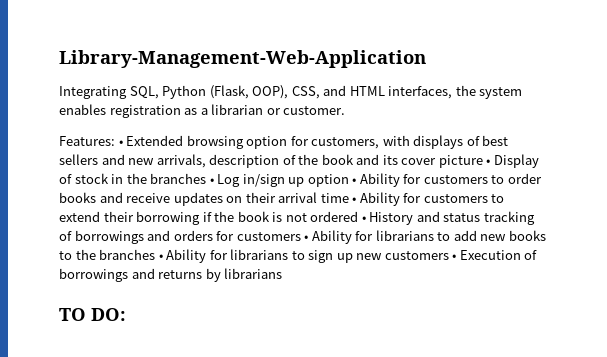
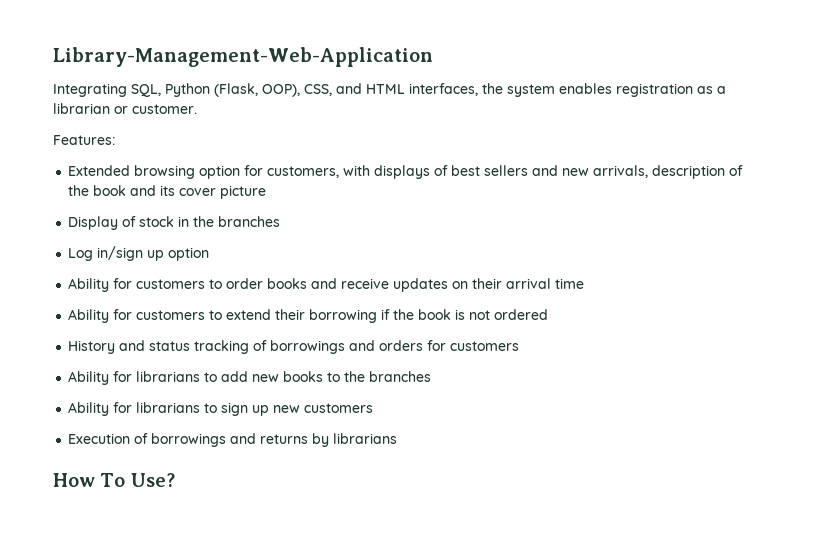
[118,140,123,146] • -> (115, 140) //
[486,159,491,165] • -> (267, 192) //
[209,178,214,184] • -> (281, 221) //
[352,178,357,184] • -> (210, 254) //
[352,197,357,203] • -> (585, 283) //
[361,216,366,222] • -> (549, 314) //
[304,235,309,241] • -> (520, 346) //
[158,254,163,260] • -> (432, 376) //
[452,254,457,260] • -> (374, 408) //
[59,308,126,321] TO DO: -> [53,473,175,487] How To Use?

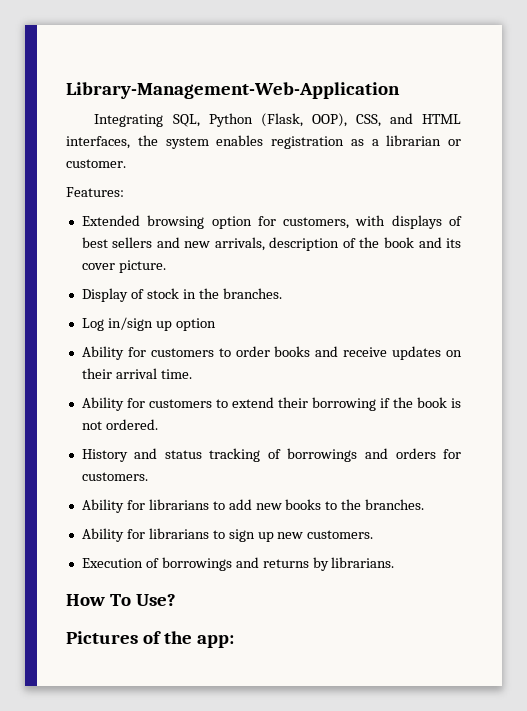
[220,185,267,199] picture -> [118,260,166,273] picture.
[218,216,281,227] branches -> [222,288,282,299] branches.
[555,278,585,289] time -> [160,369,192,379] time.
[494,309,549,320] ordered -> [105,419,158,430] ordered.
[450,341,520,351] customers -> [81,472,148,481] customers.
[369,371,432,382] branches -> [365,499,425,510] branches.
[304,403,374,413] customers -> [307,530,374,539] customers.
[333,433,398,444] librarians -> [331,557,395,568] librarians.
(175, 480) none -> [66,631,234,648] // Pictures of the app:

